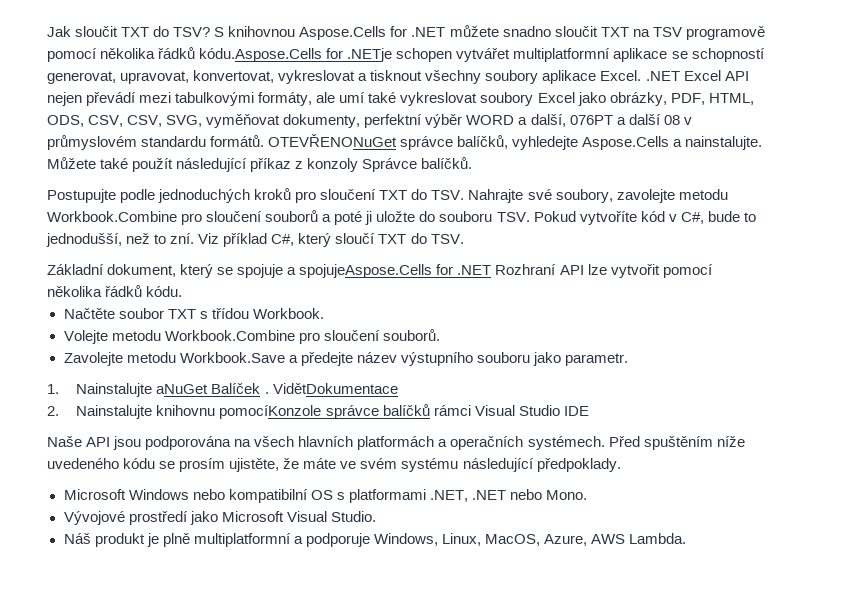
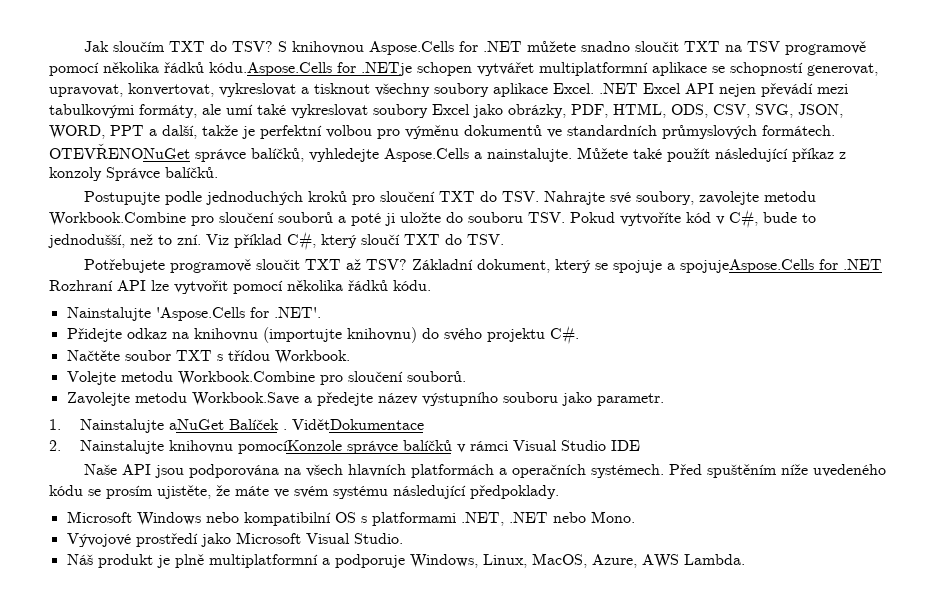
[75,26,119,37] sloučit -> [112,41,165,52] sloučím
[127,114,692,128] [47,135,265,150] CSV, SVG, vyměňovat dokumenty, perfektní výběr WORD a další, 076PT a další 08 v průmyslovém standardu formátů. -> [755,104,843,118] [49,125,835,139] SVG, JSON, WORD, PPT a další, takže je perfektní volbou pro výměnu dokumentů ve standardních průmyslových formátech.
(464, 239) none -> [83,259,407,273] Potřebujete programově sloučit TXT až TSV?
(183, 291) none -> [66,307,321,321] [66,325,579,345] // Nainstalujte 'Aspose.Cells for .NET'. // Přidejte odkaz na knihovnu (importujte knihovnu) do svého projektu C#.
(430, 410) none -> [456,444,466,453] v

